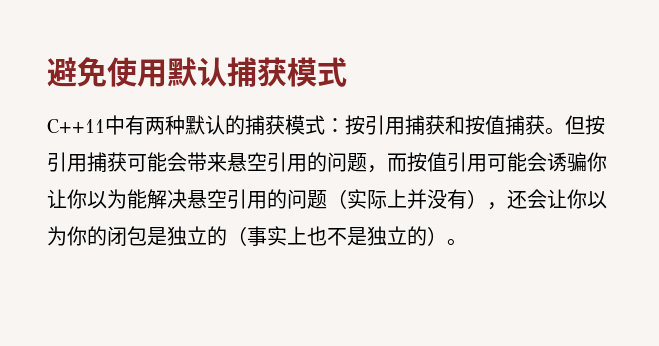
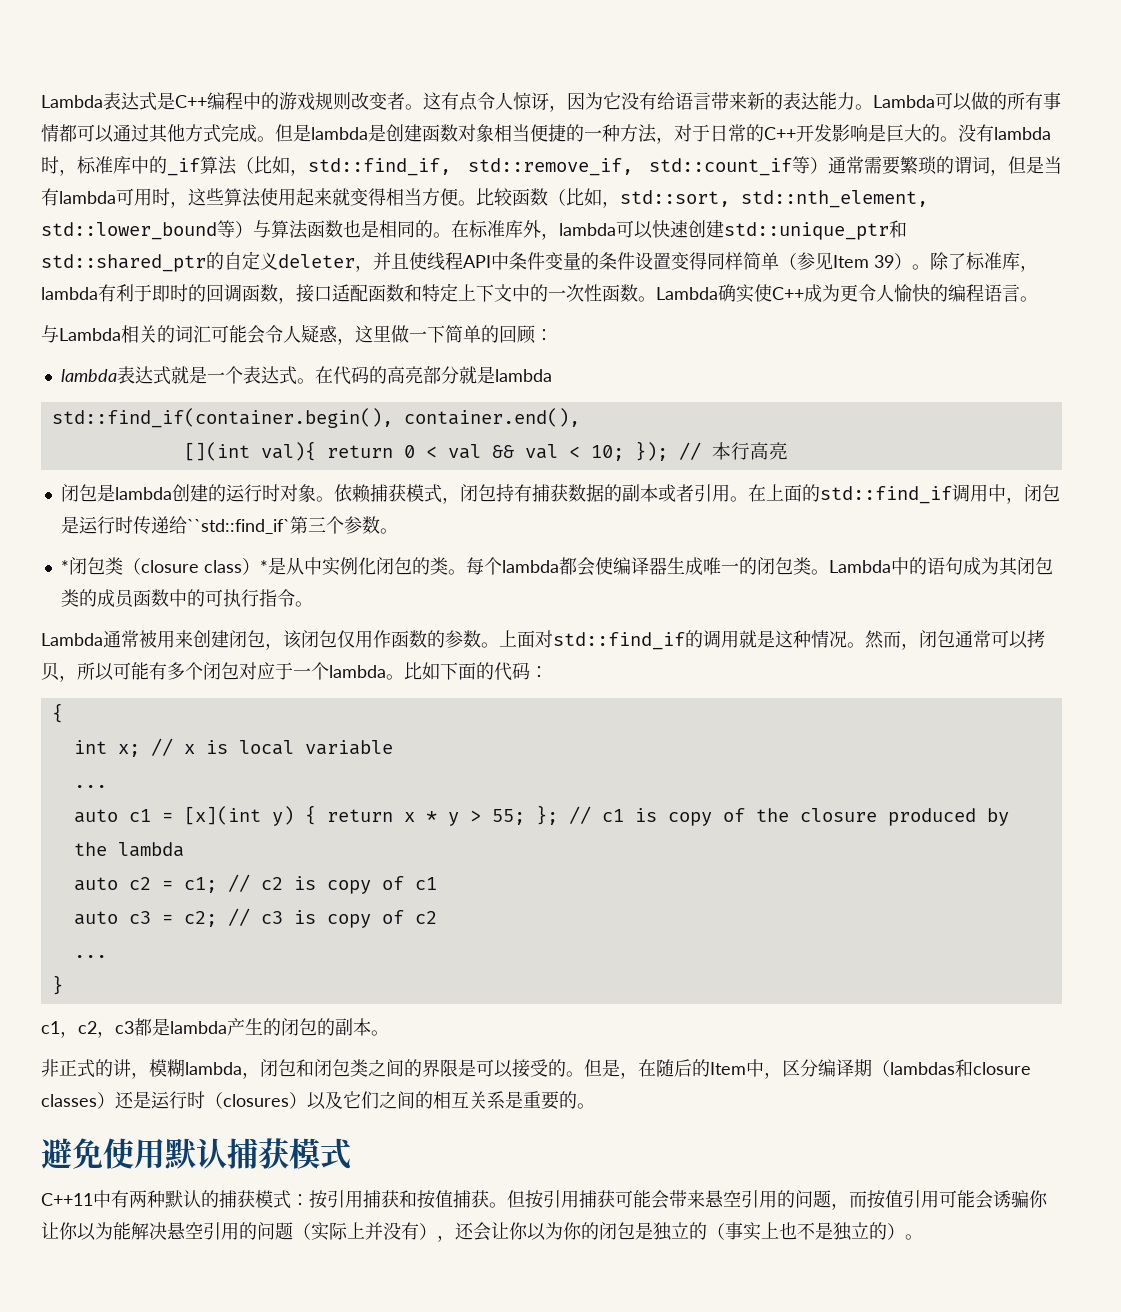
(47, 72) none -> [41,92,1061,112] [41,123,1051,144] [41,156,1062,176] [41,188,928,208] [41,220,907,240] [41,251,1038,272] [41,283,1038,304] [41,324,553,345] [60,366,552,385] [51,408,580,428] [183,441,788,461] [60,484,1060,504] [60,516,398,535] [60,557,1053,576] [60,589,313,608] [41,630,1045,650] [41,662,548,682] [51,703,63,723] [73,738,393,757] [73,785,107,788] [73,805,1009,826] [73,842,184,857] [73,874,437,894] [73,908,437,928] [73,955,107,958] [51,975,63,995] [41,1018,389,1038] [41,1059,1031,1079] [41,1091,595,1110] Lambda表达式是C++编程中的游戏规则改变者。这有点令人惊讶，因为它没有给语言带来新的表达能力。Lambda可以做的所有事情都可以通过其他方式完成。但是lambda是创建函数对象相当便捷的一种方法，对于日常的C++开发影响是巨大的。没有lambda时，标准库中的_if算法（比如，std::find_if, std::remove_if, std::count_if等）通常需要繁琐的谓词，但是当有lambda可用时，这些算法使用起来就变得相当方便。比较函数（比如，std::sort, std::nth_element, std::lower_bound等）与算法函数也是相同的。在标准库外，lambda可以快速创建std::unique_ptr和std::shared_ptr的自定义deleter，并且使线程API中条件变量的条件设置变得同样简单（参见Item 39）。除了标准库，lambda有利于即时的回调函数，接口适配函数和特定上下文中的一次性函数。Lambda确实使C++成为更令人愉快的编程语言。 // 与Lambda相关的词汇可能会令人疑惑，这里做一下简单的回顾： // lambda表达式就是一个表达式。在代码的高亮部分就是lambda // std::find_if(container.begin(), container.end(), // [](int val){ return 0 < val && val < 10; }); // 本行高亮 // 闭包是lambda创建的运行时对象。依赖捕获模式，闭包持有捕获数据的副本或者引用。在上面的std::find_if调用中，闭包是运行时传递给``std::find_if`第三个参数。 // *闭包类（closure class）*是从中实例化闭包的类。每个lambda都会使编译器生成唯一的闭包类。Lambda中的语句成为其闭包类的成员函数中的可执行指令。 // Lambda通常被用来创建闭包，该闭包仅用作函数的参数。上面对std::find_if的调用就是这种情况。然而，闭包通常可以拷贝，所以可能有多个闭包对应于一个lambda。比如下面的代码： // { // int x; // x is local variable // ... // auto c1 = [x](int y) { return x * y > 55; }; // c1 is copy of the closure produced by the lambda // auto c2 = c1; // c2 is copy of c1 // auto c3 = c2; // c3 is copy of c2 // ... // } // c1，c2，c3都是lambda产生的闭包的副本。 // 非正式的讲，模糊lambda，闭包和闭包类之间的界限是可以接受的。但是，在随后的Item中，区分编译期（lambdas和closure classes）还是运行时（closures）以及它们之间的相互关系是重要的。 //

